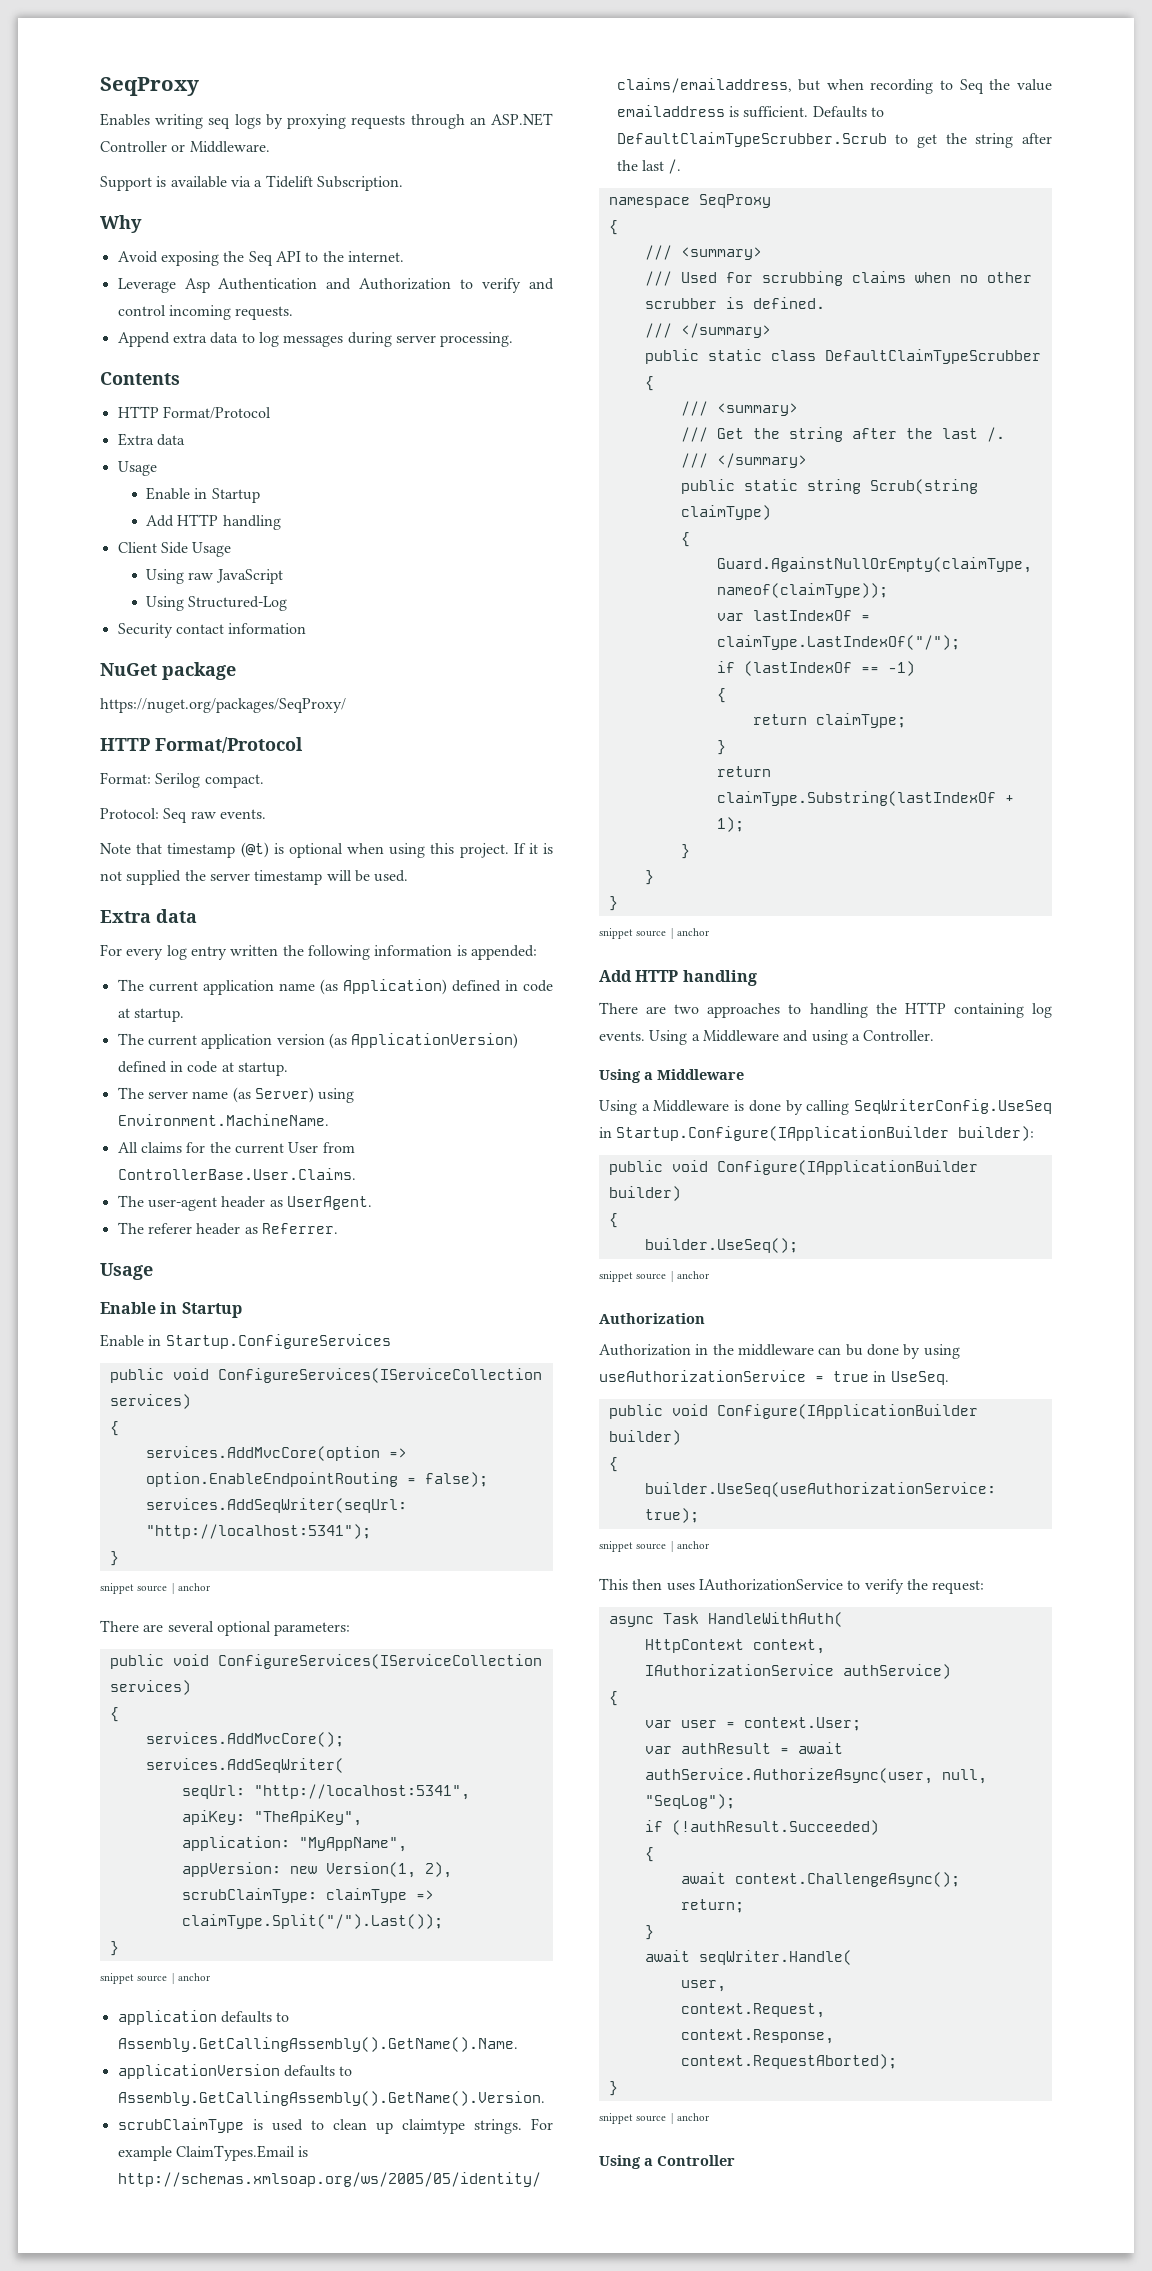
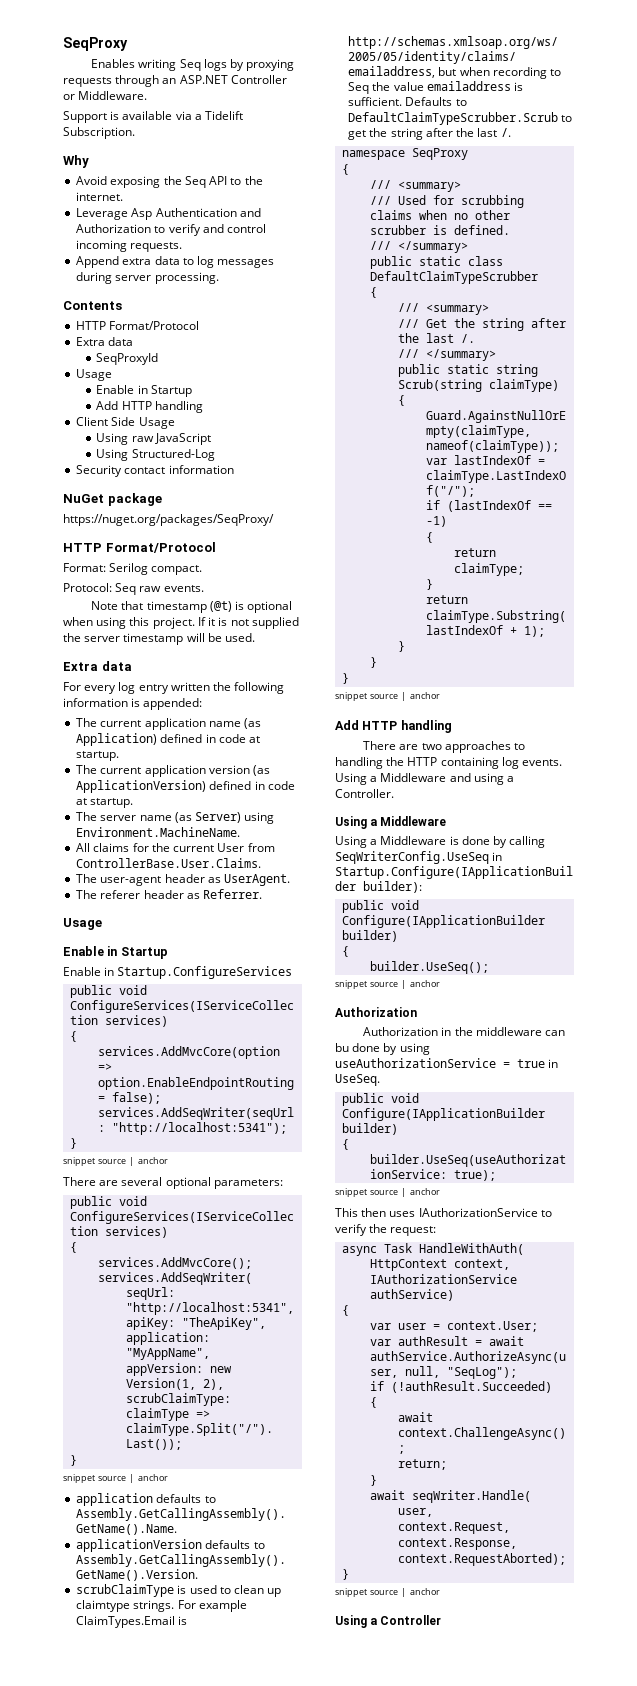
[208,117,231,129] seq -> [179,59,201,71] Seq
(185, 440) none -> [96,353,159,365] // SeqProxyId

